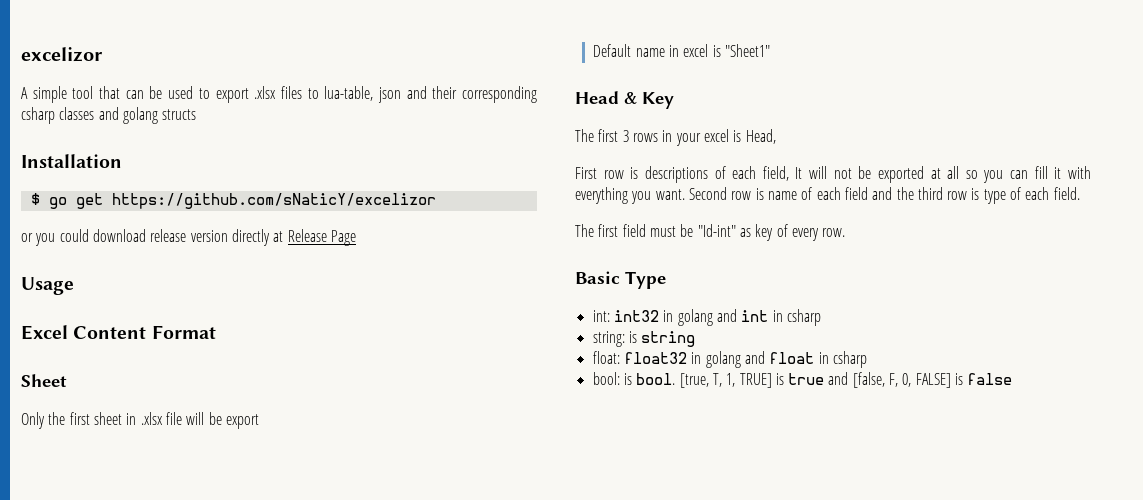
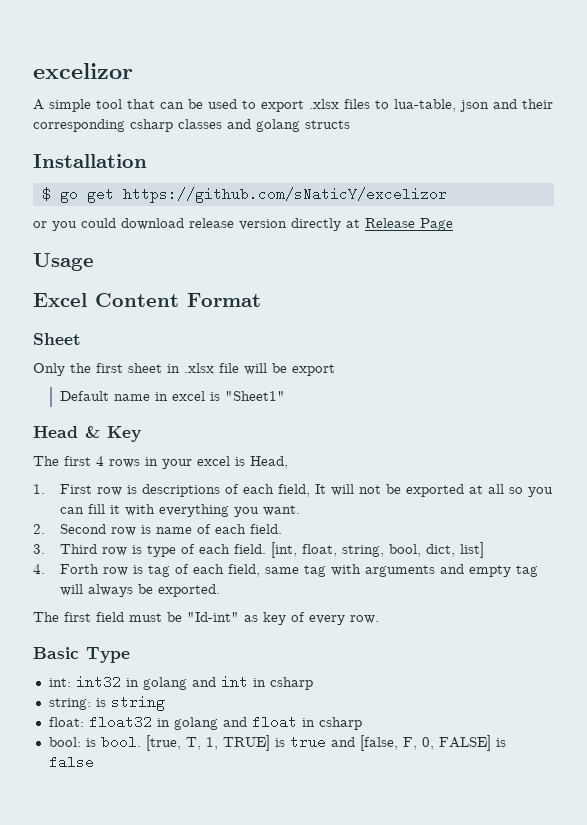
[622,130,629,142] 3 -> [96,456,104,466] 4
(776, 136) none -> [33,484,45,494] 1.
(685, 194) none -> [33,524,45,534] // 2.
[844,187,943,200] field and the third -> [249,524,282,534] [33,544,97,554] field. // 3. Third
(1080, 193) none -> [270,542,484,558] [33,564,538,577] [59,584,220,597] [int, float, string, bool, dict, list] // 4. Forth row is tag of each field, same tag with arguments and empty tag will always be exported.

